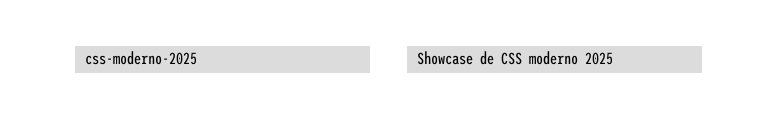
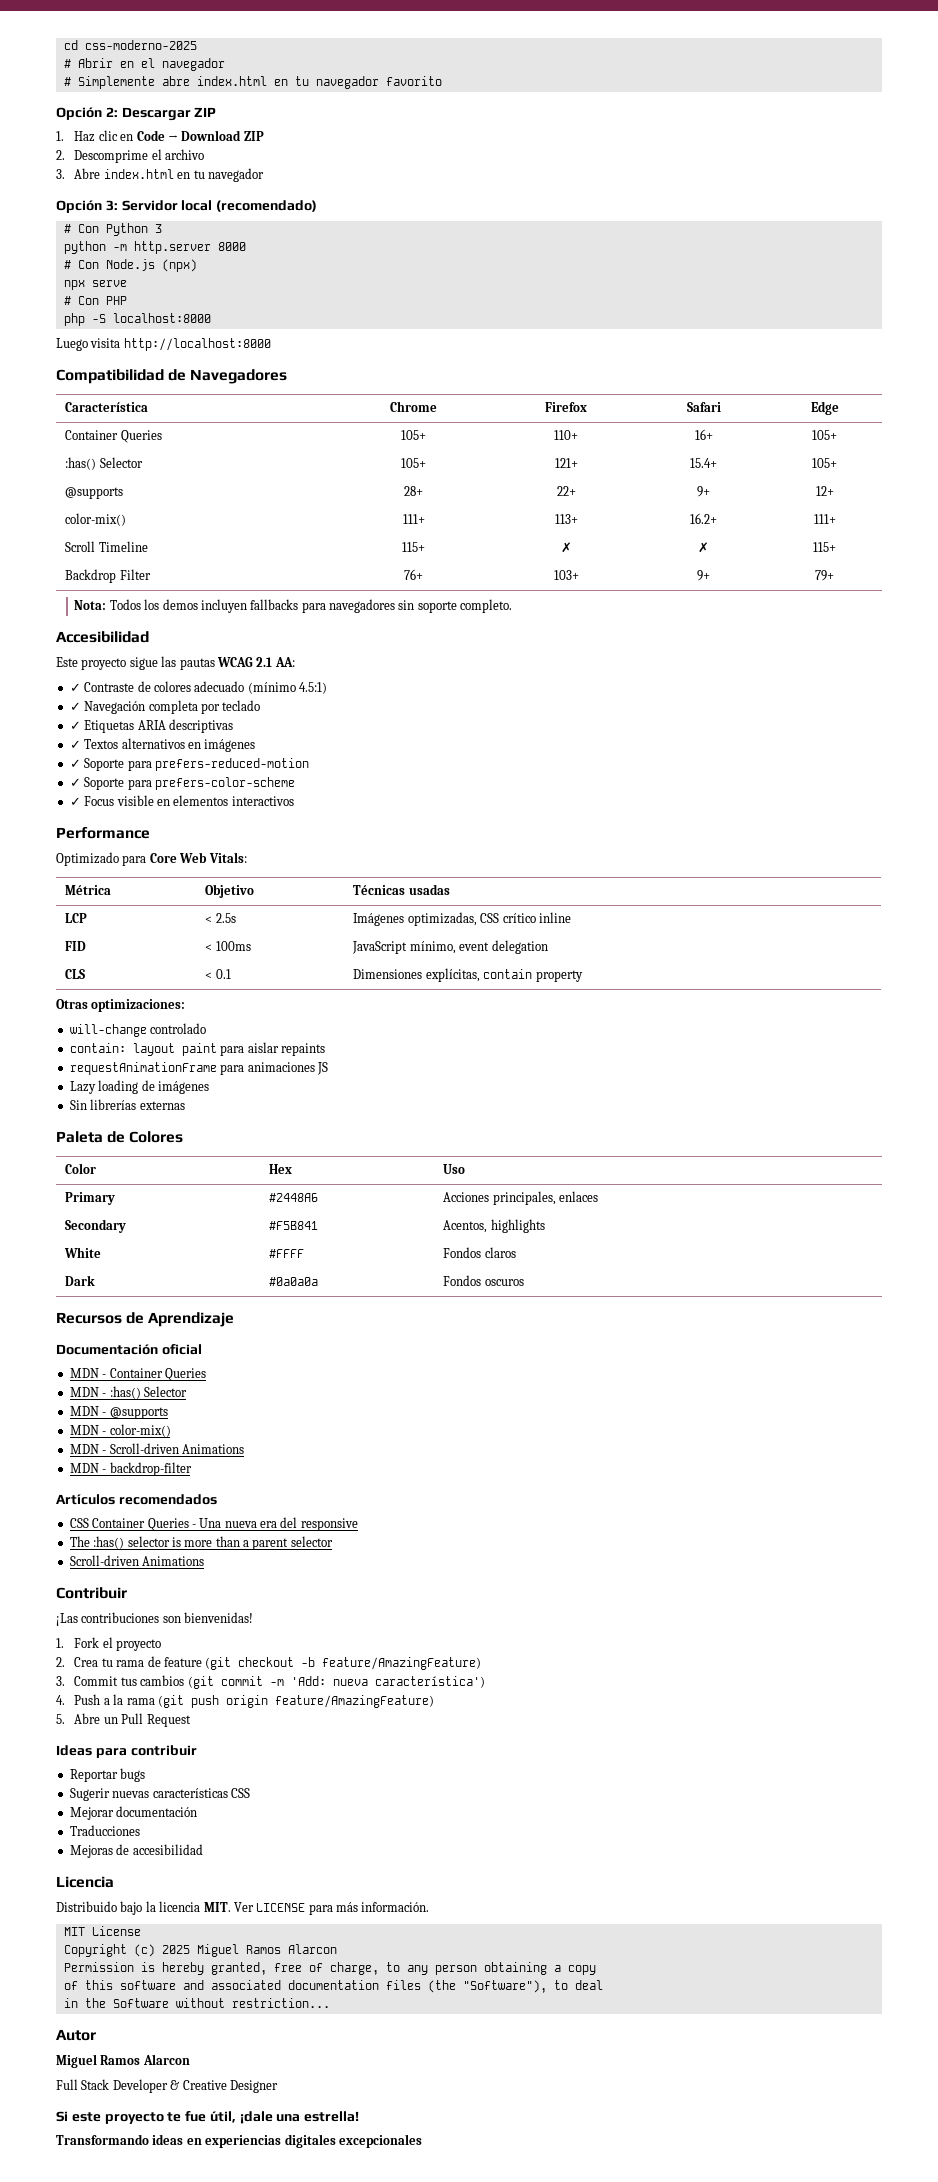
(85, 58) none -> [63,40,78,50] cd
[417,51,614,65] Showcase de CSS moderno 2025 -> [63,58,225,71] [63,76,442,89] [56,107,217,121] [56,130,264,142] [56,149,205,163] [56,168,264,182] [56,200,318,213] [63,223,162,236] [63,241,246,254] [63,259,197,272] [63,280,127,290] [63,296,127,305] [63,313,211,326] [56,338,271,351] [56,369,288,384] [65,402,149,412] [390,401,437,412] [545,402,587,412] [686,402,721,412] [810,401,839,415] [65,430,162,443] [401,430,426,440] [554,430,578,440] [694,429,713,440] [812,430,837,440] [65,457,143,470] [401,458,426,468] [554,458,578,468] [690,458,717,468] [812,458,837,468] [65,487,124,499] [404,486,423,496] [556,486,576,496] [697,486,710,497] [815,486,834,496] [65,513,127,526] [402,514,425,524] [554,514,578,524] [690,513,717,524] [813,514,836,524] [65,541,148,552] [402,542,425,552] [560,542,572,553] [698,542,709,553] [813,542,836,552] [65,569,151,583] [404,569,423,580] [553,570,579,580] [697,570,710,581] [815,570,834,581] [74,599,513,613] [56,631,149,643] [56,656,295,670] [69,681,327,694] [69,700,261,714] [69,719,233,733] [69,738,256,752] [69,758,309,771] [69,777,295,790] [69,795,294,806] [56,827,150,839] [56,852,247,866] [65,885,112,895] [205,884,255,898] [353,884,450,895] [65,913,88,923] [205,913,236,923] [353,912,571,926] [65,941,87,951] [205,941,251,951] [352,940,548,954] [65,969,86,979] [205,969,231,979] [353,968,583,982] [56,999,186,1012] [69,1023,207,1037] [69,1042,325,1056] [69,1062,328,1075] [69,1080,209,1094] [69,1099,185,1110] [56,1131,184,1143] [65,1163,97,1174] [269,1164,293,1174] [443,1164,466,1174] [65,1192,116,1205] [269,1193,319,1202] [443,1191,599,1205] [65,1219,127,1233] [269,1221,319,1230] [443,1219,545,1233] [64,1247,102,1258] [269,1249,305,1258] [443,1247,516,1258] [65,1275,96,1286] [269,1277,319,1286] [443,1275,524,1286] [56,1312,235,1327] [56,1344,202,1355] [69,1368,206,1381] [69,1386,187,1399] [69,1406,168,1419] [69,1424,171,1437] [69,1443,244,1454] [69,1462,192,1476] [56,1494,217,1505] [69,1517,358,1531] [69,1536,333,1550] [69,1555,205,1566] [56,1587,127,1599] [56,1612,254,1626] [56,1637,162,1651] [56,1656,482,1670] [56,1675,485,1689] [56,1694,434,1708] [56,1713,191,1727] [56,1745,197,1758] [69,1768,146,1782] [69,1788,250,1801] [69,1806,198,1820] [69,1825,140,1836] [69,1844,203,1858] [56,1876,114,1888] [56,1901,430,1915] [63,1926,141,1936] [63,1944,337,1957] [63,1962,596,1975] [63,1980,603,1993] [63,1998,330,2008] [56,2029,96,2041] [56,2054,190,2068] [56,2079,278,2093] [56,2111,360,2124] [56,2134,422,2148] # Abrir en el navegador // # Simplemente abre index.html en tu navegador favorito // Opción 2: Descargar ZIP // 1. Haz clic en Code → Download ZIP // 2. Descomprime el archivo // 3. Abre index.html en tu navegador // Opción 3: Servidor local (recomendado) // # Con Python 3 // python -m http.server 8000 // # Con Node.js (npx) // npx serve // # Con PHP // php -S localhost:8000 // Luego visita http://localhost:8000 // Compatibilidad de Navegadores // Característica | Chrome | Firefox | Safari | Edge // Container Queries | 105+ | 110+ | 16+ | 105+ // :has() Selector | 105+ | 121+ | 15.4+ | 105+ // @supports | 28+ | 22+ | 9+ | 12+ // color-mix() | 111+ | 113+ | 16.2+ | 111+ // Scroll Timeline | 115+ | ✗ | ✗ | 115+ // Backdrop Filter | 76+ | 103+ | 9+ | 79+ // Nota: Todos los demos incluyen fallbacks para navegadores sin soporte completo. // Accesibilidad // Este proyecto sigue las pautas WCAG 2.1 AA: // ✓ Contraste de colores adecuado (mínimo 4.5:1) // ✓ Navegación completa por teclado // ✓ Etiquetas ARIA descriptivas // ✓ Textos alternativos en imágenes // ✓ Soporte para prefers-reduced-motion // ✓ Soporte para prefers-color-scheme // ✓ Focus visible en elementos interactivos // Performance // Optimizado para Core Web Vitals: // Métrica | Objetivo | Técnicas usadas // LCP | < 2.5s | Imágenes optimizadas, CSS crítico inline // FID | < 100ms | JavaScript mínimo, event delegation // CLS | < 0.1 | Dimensiones explícitas, contain property // Otras optimizaciones: // will-change controlado // contain: layout paint para aislar repaints // requestAnimationFrame para animaciones JS // Lazy loading de imágenes // Sin librerías externas // Paleta de Colores // Color | Hex | Uso // Primary | #2448A6 | Acciones principales, enlaces // Secondary | #F5B841 | Acentos, highlights // White | #FFFF | Fondos claros // Dark | #0a0a0a | Fondos oscuros // Recursos de Aprendizaje // Documentación oficial // MDN - Container Queries // MDN - :has() Selector // MDN - @supports // MDN - color-mix() // MDN - Scroll-driven Animations // MDN - backdrop-filter // Artículos recomendados // CSS Container Queries - Una nueva era del responsive // The :has() selector is more than a parent selector // Scroll-driven Animations // Contribuir // ¡Las contribuciones son bienvenidas! // 1. Fork el proyecto // 2. Crea tu rama de feature (git checkout -b feature/AmazingFeature) // 3. Commit tus cambios (git commit -m 'Add: nueva característica') // 4. Push a la rama (git push origin feature/AmazingFeature) // 5. Abre un Pull Request // Ideas para contribuir // Reportar bugs // Sugerir nuevas características CSS // Mejorar documentación // Traducciones // Mejoras de accesibilidad // Licencia // Distribuido bajo la licencia MIT. Ver LICENSE para más información. // MIT License // Copyright (c) 2025 Miguel Ramos Alarcon // Permission is hereby granted, free of charge, to any person obtaining a copy // of this software and associated documentation files (the "Software"), to deal // in the Software without restriction... // Autor // Miguel Ramos Alarcon // Full Stack Developer & Creative Designer // Si este proyecto te fue útil, ¡dale una estrella! // Transformando ideas en experiencias digitales excepcionales

